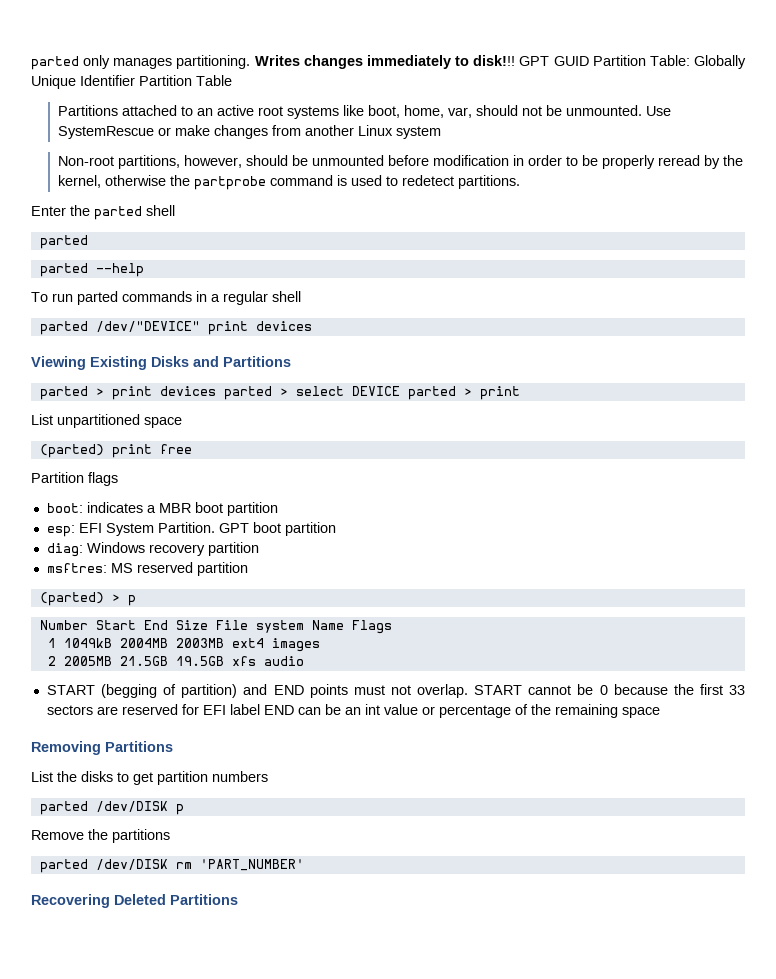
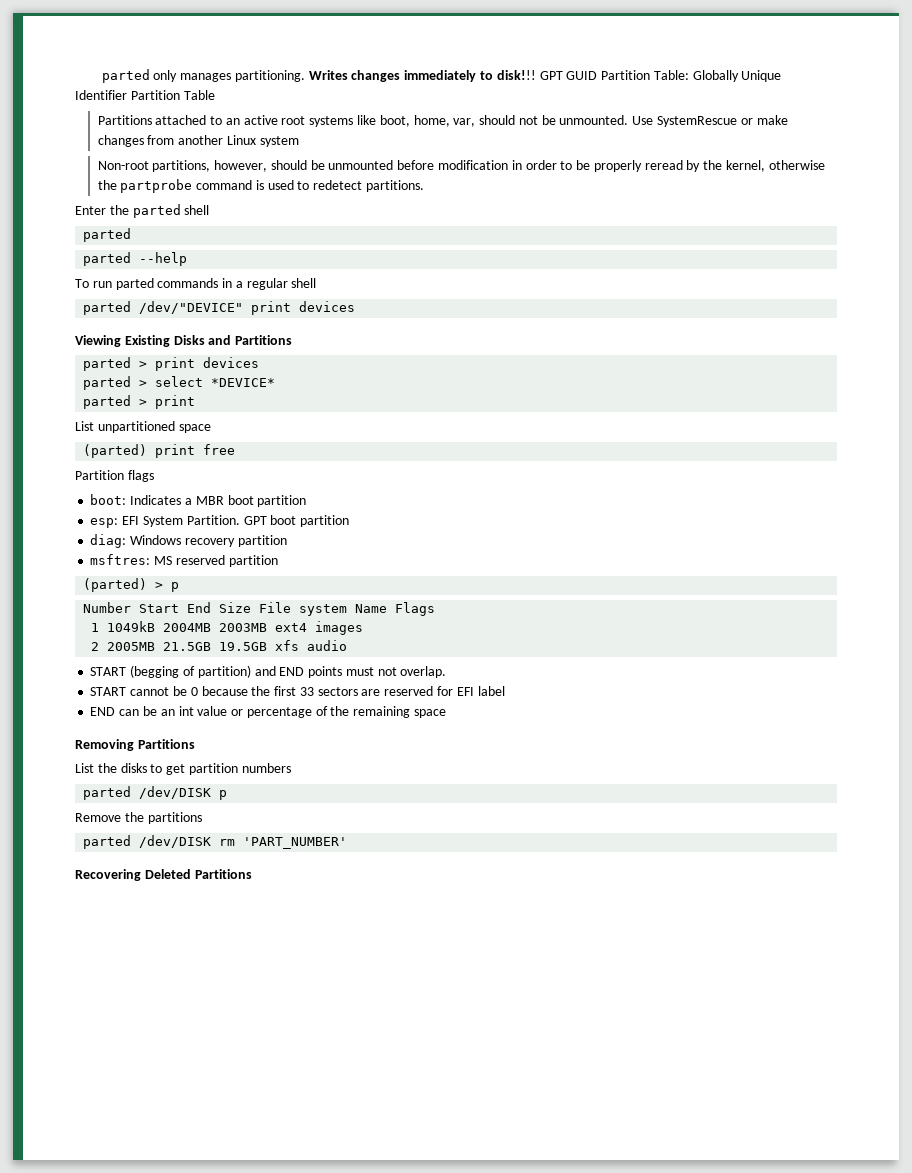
(216, 391) none -> (260, 362) //
[351,386,400,396] DEVICE -> [211,378,276,387] *DEVICE* //
[86,502,143,513] indicates -> [130,495,182,505] Indicates
(469, 691) none -> (447, 672) //
(260, 709) none -> (505, 691) //

